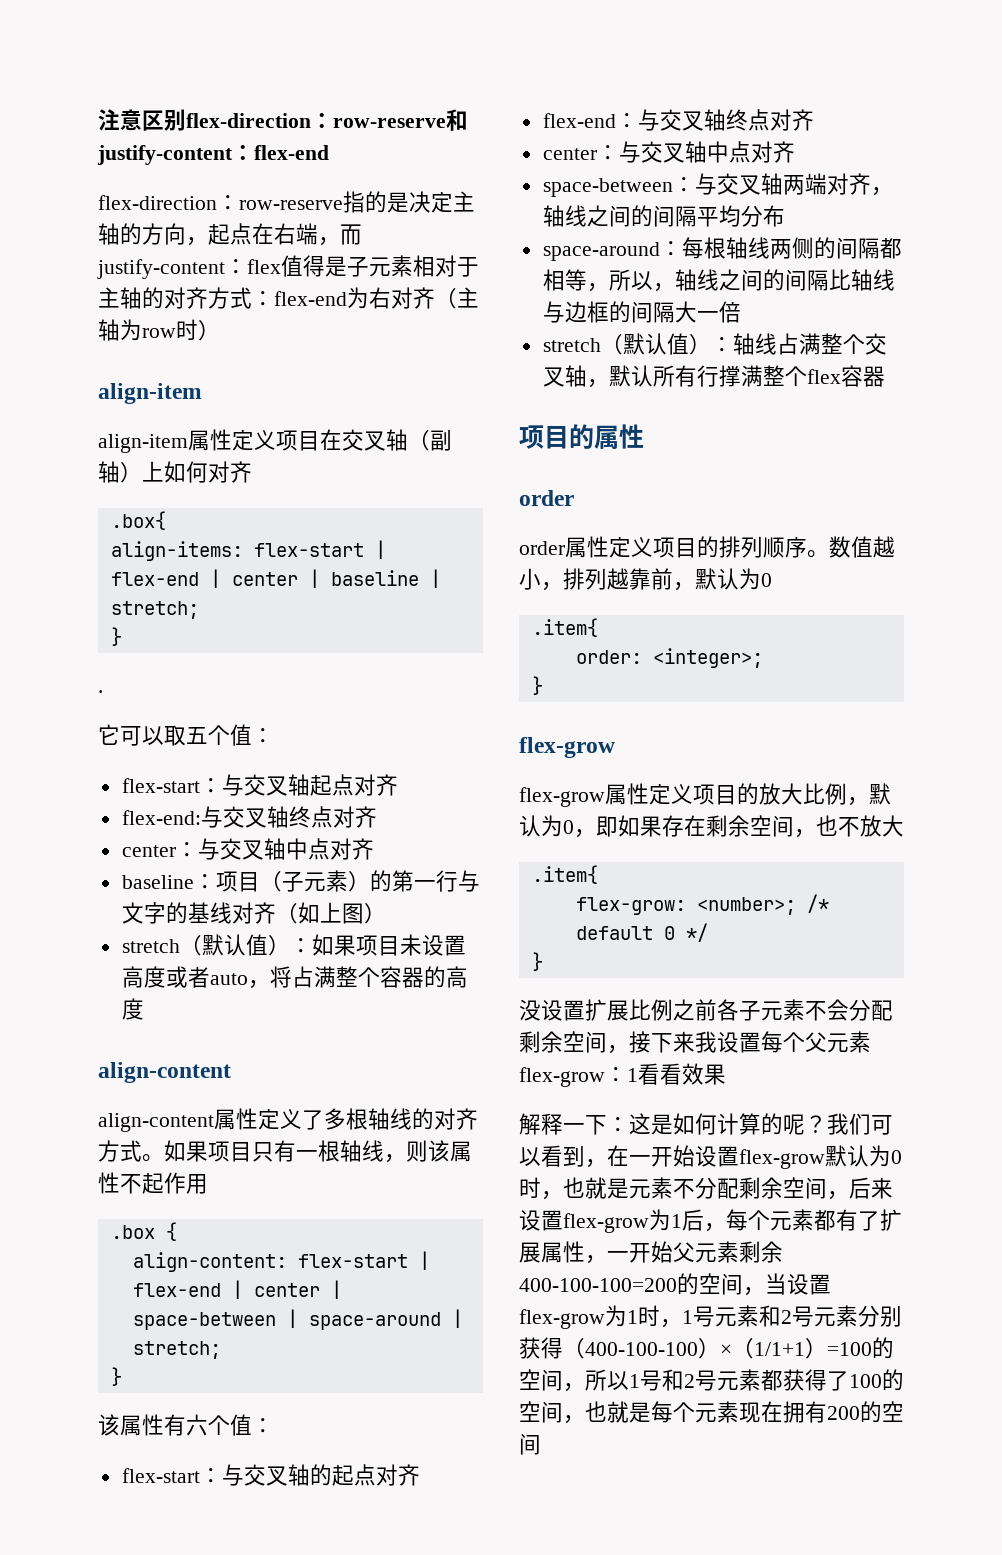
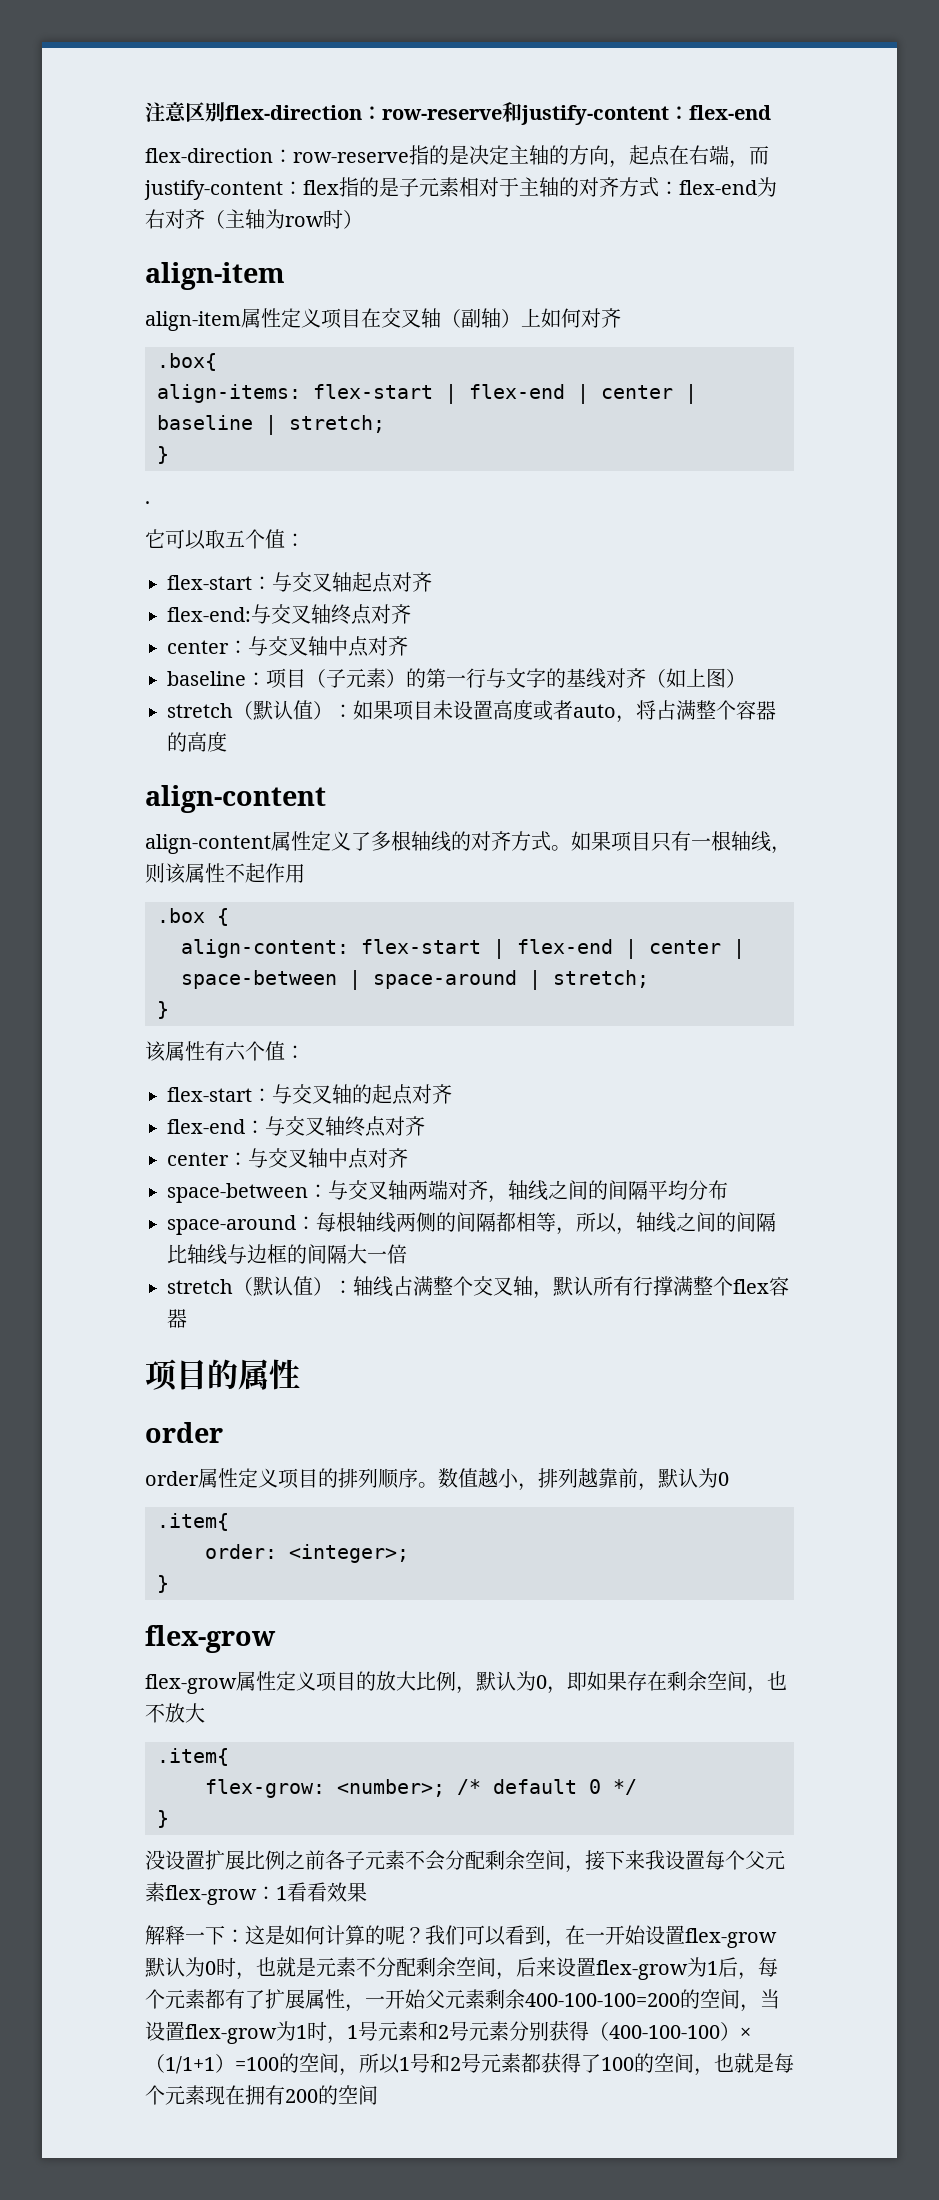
[281,255,325,277] 值得 -> [339,177,379,197] 指的

